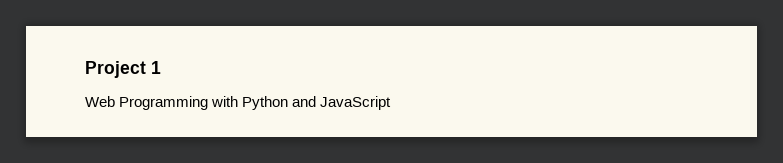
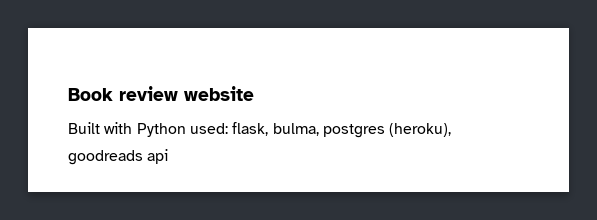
[85,61,161,78] [85,96,392,110] Project 1 // Web Programming with Python and JavaScript -> [68,86,254,101] [68,122,452,138] [68,149,169,165] Book review website // Built with Python used: flask, bulma, postgres (heroku), goodreads api

